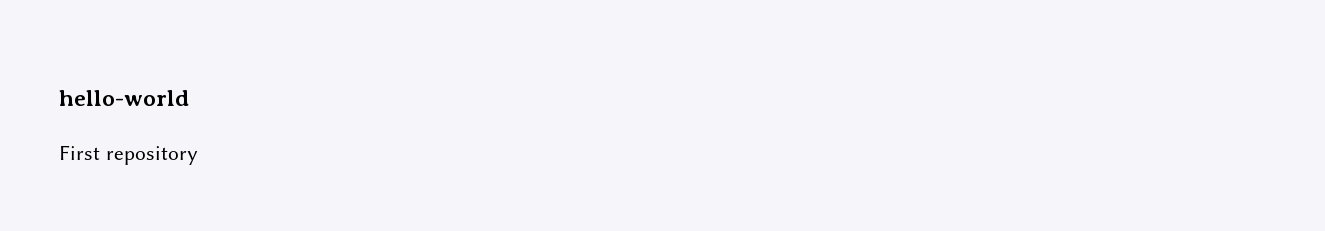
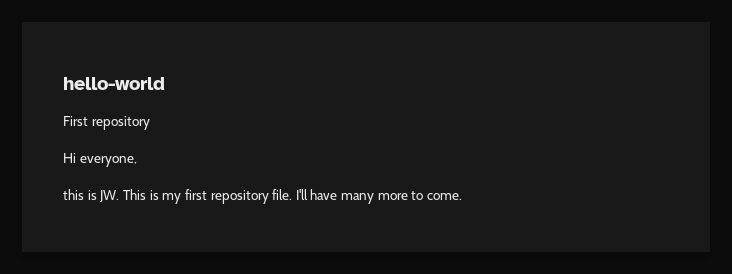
(198, 155) none -> [63,153,137,167] [63,189,463,204] // Hi everyone, // this is JW. This is my first repository file. I'll have many more to come.

